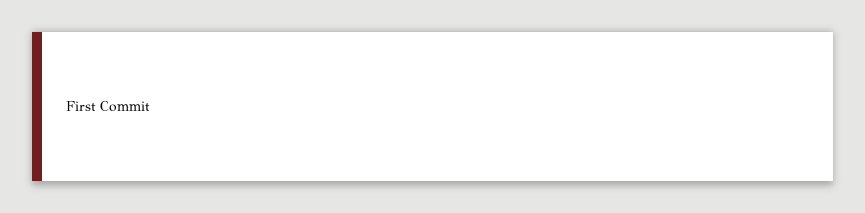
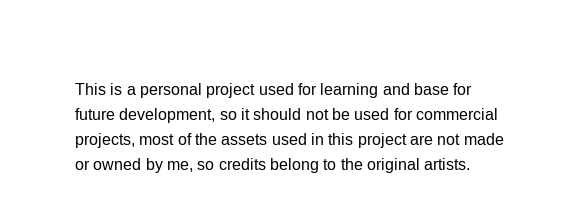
[66,101,150,112] First Commit -> [75,83,473,98] [75,108,498,123] [75,133,504,148] [75,158,471,173] This is a personal project used for learning and base for future development, so it should not be used for commercial projects, most of the assets used in this project are not made or owned by me, so credits belong to the original artists.

